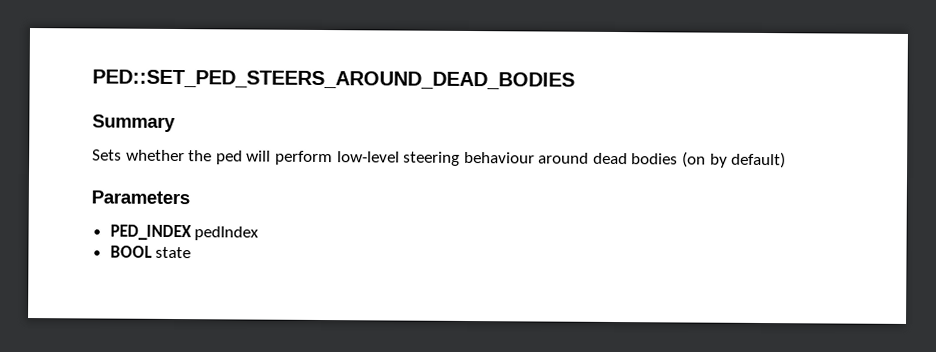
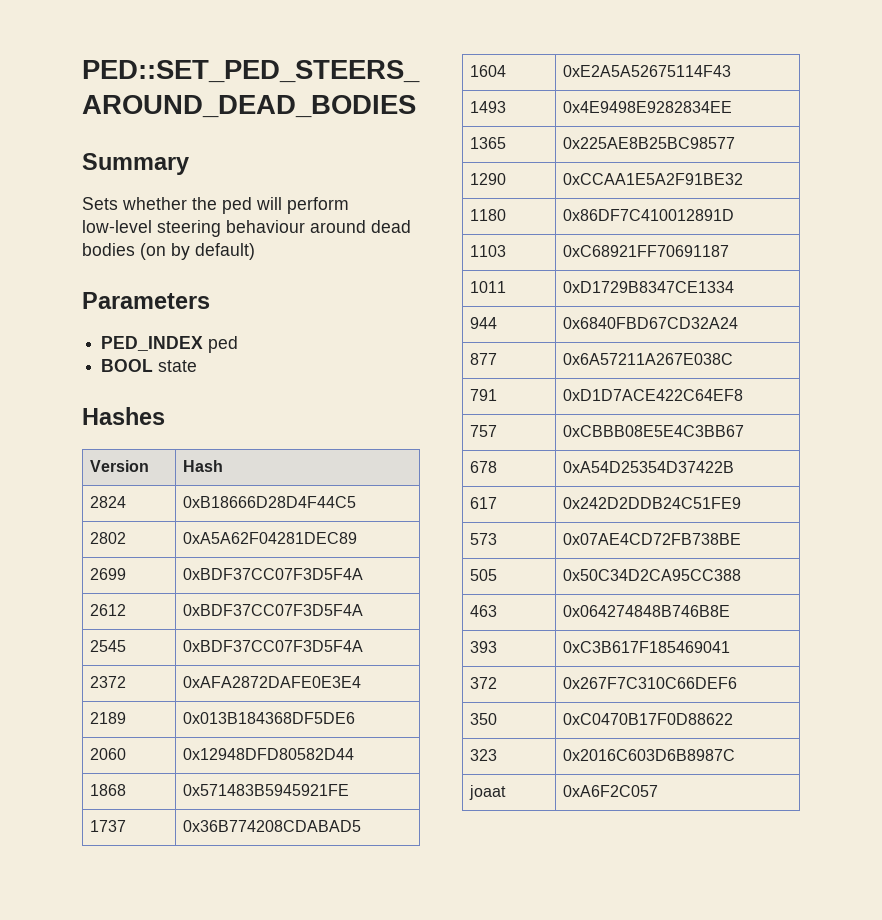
[194,226,260,241] pedIndex -> [208,336,239,353] ped
(192, 252) none -> [82,407,165,425] [90,460,150,472] [183,460,224,472] [90,496,127,508] [183,496,357,508] [90,532,127,544] [183,532,358,544] [90,568,127,580] [183,568,364,580] [90,604,127,616] [183,604,364,616] [90,640,127,652] [183,640,364,652] [90,676,127,688] [183,676,362,688] [90,712,127,724] [183,712,356,724] [90,748,127,760] [183,748,355,760] [90,784,127,796] [183,784,350,796] [90,820,127,832] [183,820,362,832] [470,65,507,77] [563,65,732,77] [470,101,507,113] [563,101,733,113] [470,137,507,149] [563,137,736,149] [470,173,507,185] [563,173,744,185] [470,209,507,221] [563,209,735,221] [470,245,507,257] [563,245,730,257] [470,281,507,293] [563,281,735,293] [470,317,498,329] [563,317,739,329] [470,353,498,365] [563,353,734,365] [470,389,498,401] [563,389,744,401] [470,425,498,437] [563,425,745,437] [470,461,498,473] [563,461,735,473] [470,497,498,509] [563,497,742,509] [470,533,498,545] [563,533,742,545] [470,569,498,581] [563,569,742,581] [470,605,498,617] [563,605,731,617] [470,641,498,653] [563,641,731,653] [470,677,498,689] [563,677,738,689] [470,713,498,725] [563,713,734,725] [470,749,498,761] [563,749,736,761] [469,785,507,800] [563,785,659,797] // Hashes // Version | Hash // 2824 | 0xB18666D28D4F44C5 // 2802 | 0xA5A62F04281DEC89 // 2699 | 0xBDF37CC07F3D5F4A // 2612 | 0xBDF37CC07F3D5F4A // 2545 | 0xBDF37CC07F3D5F4A // 2372 | 0xAFA2872DAFE0E3E4 // 2189 | 0x013B184368DF5DE6 // 2060 | 0x12948DFD80582D44 // 1868 | 0x571483B5945921FE // 1737 | 0x36B774208CDABAD5 // 1604 | 0xE2A5A52675114F43 // 1493 | 0x4E9498E9282834EE // 1365 | 0x225AE8B25BC98577 // 1290 | 0xCCAA1E5A2F91BE32 // 1180 | 0x86DF7C410012891D // 1103 | 0xC68921FF70691187 // 1011 | 0xD1729B8347CE1334 // 944 | 0x6840FBD67CD32A24 // 877 | 0x6A57211A267E038C // 791 | 0xD1D7ACE422C64EF8 // 757 | 0xCBBB08E5E4C3BB67 // 678 | 0xA54D25354D37422B // 617 | 0x242D2DDB24C51FE9 // 573 | 0x07AE4CD72FB738BE // 505 | 0x50C34D2CA95CC388 // 463 | 0x064274848B746B8E // 393 | 0xC3B617F185469041 // 372 | 0x267F7C310C66DEF6 // 350 | 0xC0470B17F0D88622 // 323 | 0x2016C603D6B8987C // joaat | 0xA6F2C057

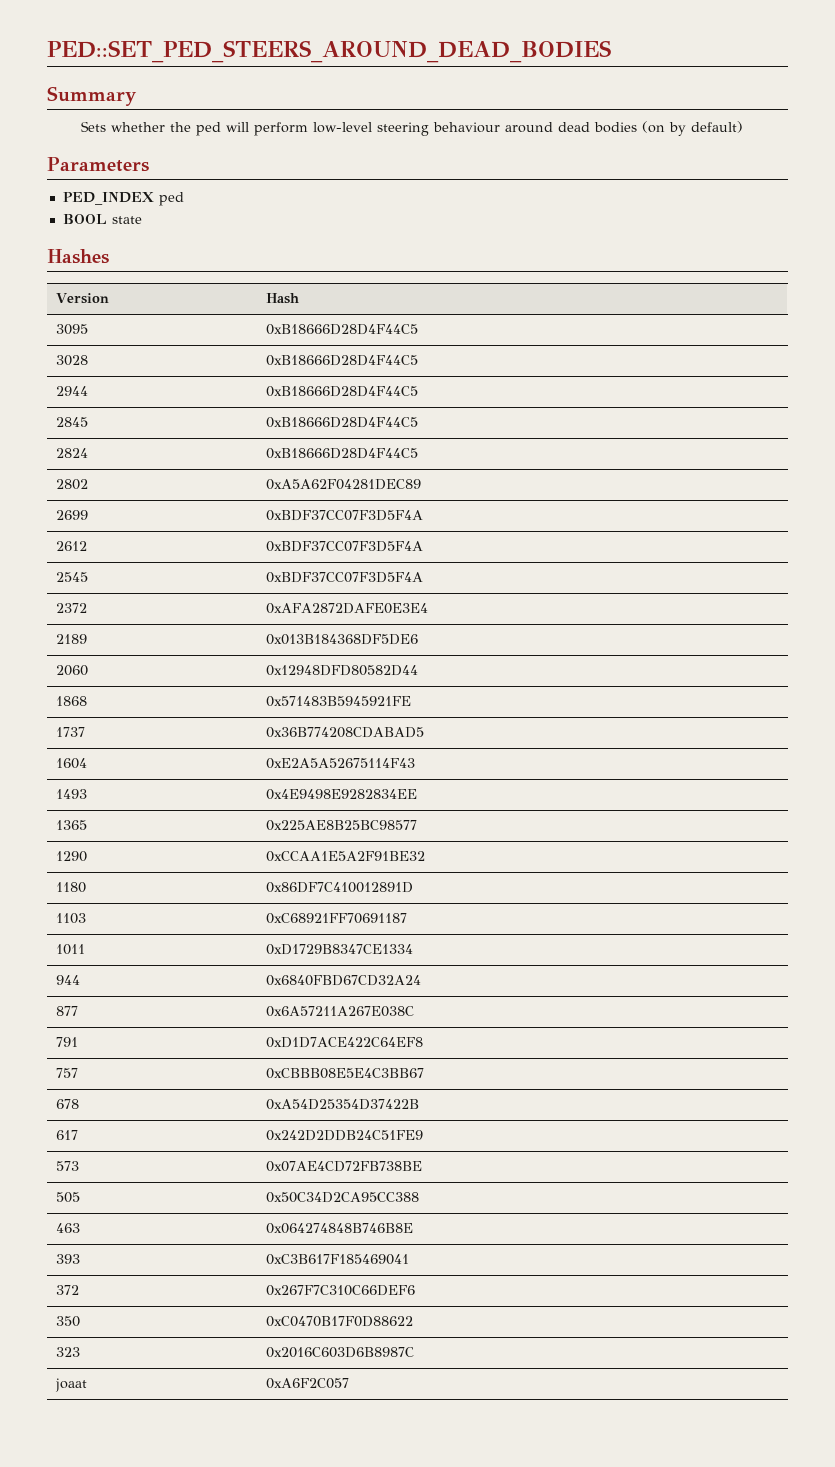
(224, 466) none -> [56,324,89,335] [266,324,419,335] [56,355,89,366] [266,355,419,366] [56,386,89,396] [266,386,419,397] [56,417,89,427] [266,417,419,428] // 3095 | 0xB18666D28D4F44C5 // 3028 | 0xB18666D28D4F44C5 // 2944 | 0xB18666D28D4F44C5 // 2845 | 0xB18666D28D4F44C5

